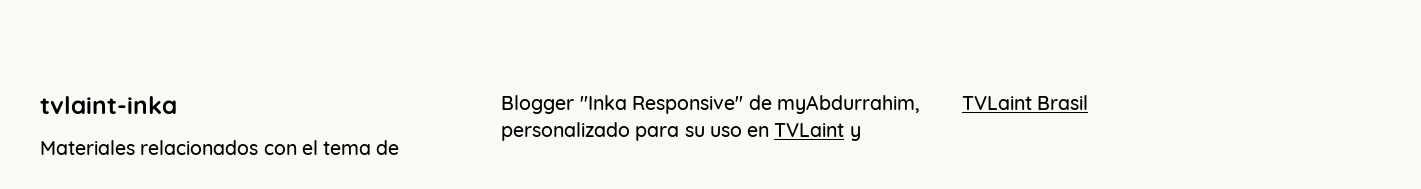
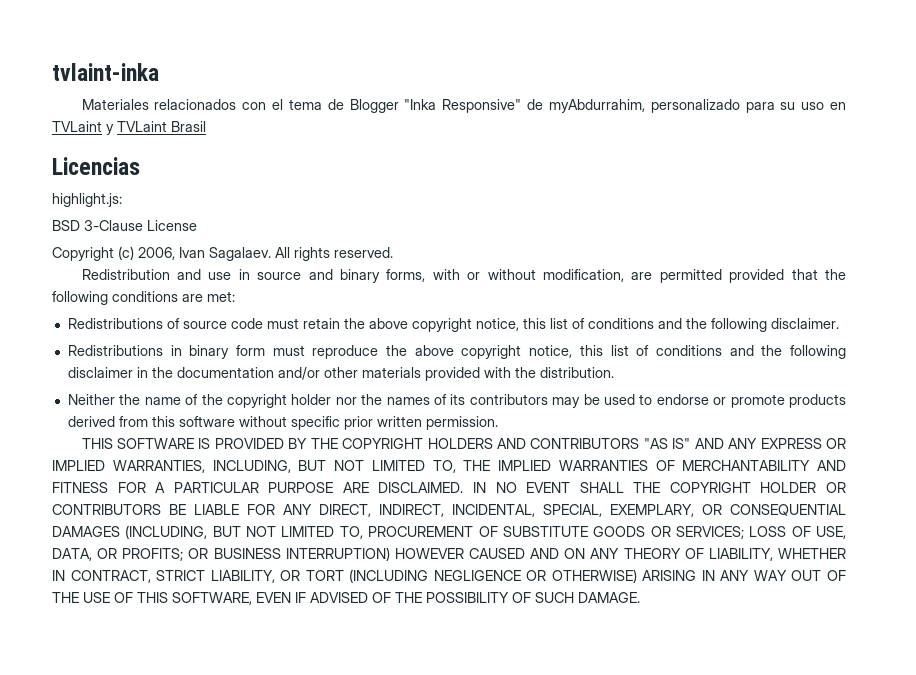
(1089, 102) none -> [52,157,140,175] [52,193,122,207] [52,220,197,231] [52,246,393,261] [81,269,847,283] [52,291,235,305] [67,318,839,332] [67,345,846,359] [67,367,614,381] [67,394,847,408] [67,416,498,430] [81,438,846,449] [52,460,846,473] [52,482,846,493] [52,504,846,517] [52,525,847,539] [52,547,846,561] [52,569,846,583] [52,592,640,605] // Licencias // highlight.js: // BSD 3-Clause License // Copyright (c) 2006, Ivan Sagalaev. All rights reserved. // Redistribution and use in source and binary forms, with or without modification, are permitted provided that the following conditions are met: // Redistributions of source code must retain the above copyright notice, this list of conditions and the following disclaimer. // Redistributions in binary form must reproduce the above copyright notice, this list of conditions and the following disclaimer in the documentation and/or other materials provided with the distribution. // Neither the name of the copyright holder nor the names of its contributors may be used to endorse or promote products derived from this software without specific prior written permission. // THIS SOFTWARE IS PROVIDED BY THE COPYRIGHT HOLDERS AND CONTRIBUTORS "AS IS" AND ANY EXPRESS OR IMPLIED WARRANTIES, INCLUDING, BUT NOT LIMITED TO, THE IMPLIED WARRANTIES OF MERCHANTABILITY AND FITNESS FOR A PARTICULAR PURPOSE ARE DISCLAIMED. IN NO EVENT SHALL THE COPYRIGHT HOLDER OR CONTRIBUTORS BE LIABLE FOR ANY DIRECT, INDIRECT, INCIDENTAL, SPECIAL, EXEMPLARY, OR CONSEQUENTIAL DAMAGES (INCLUDING, BUT NOT LIMITED TO, PROCUREMENT OF SUBSTITUTE GOODS OR SERVICES; LOSS OF USE, DATA, OR PROFITS; OR BUSINESS INTERRUPTION) HOWEVER CAUSED AND ON ANY THEORY OF LIABILITY, WHETHER IN CONTRACT, STRICT LIABILITY, OR TORT (INCLUDING NEGLIGENCE OR OTHERWISE) ARISING IN ANY WAY OUT OF THE USE OF THIS SOFTWARE, EVEN IF ADVISED OF THE POSSIBILITY OF SUCH DAMAGE.

